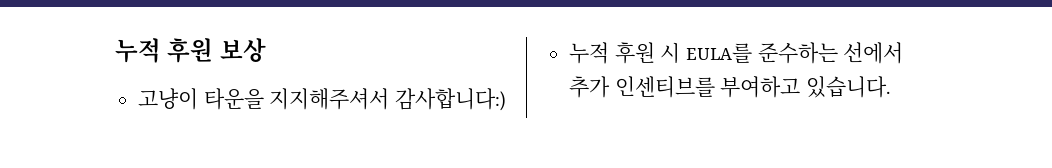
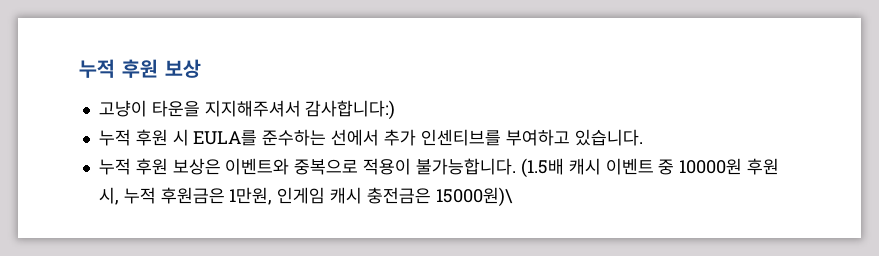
(891, 87) none -> [98,158,780,178] [98,187,513,207] // 누적 후원 보상은 이벤트와 중복으로 적용이 불가능합니다. (1.5배 캐시 이벤트 중 10000원 후원 시, 누적 후원금은 1만원, 인게임 캐시 충전금은 15000원)\

